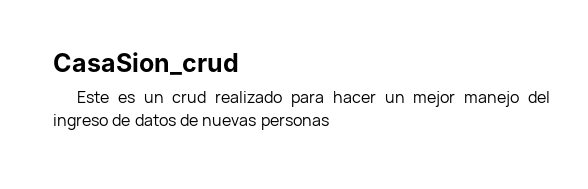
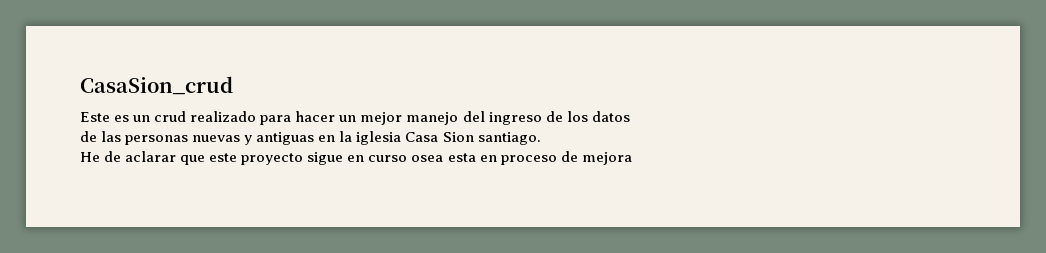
(131, 120) none -> [566,111,588,122] los
[179,114,329,130] de nuevas personas -> [80,131,541,145] [80,151,632,165] // de las personas nuevas y antiguas en la iglesia Casa Sion santiago. // He de aclarar que este proyecto sigue en curso osea esta en proceso de mejora

